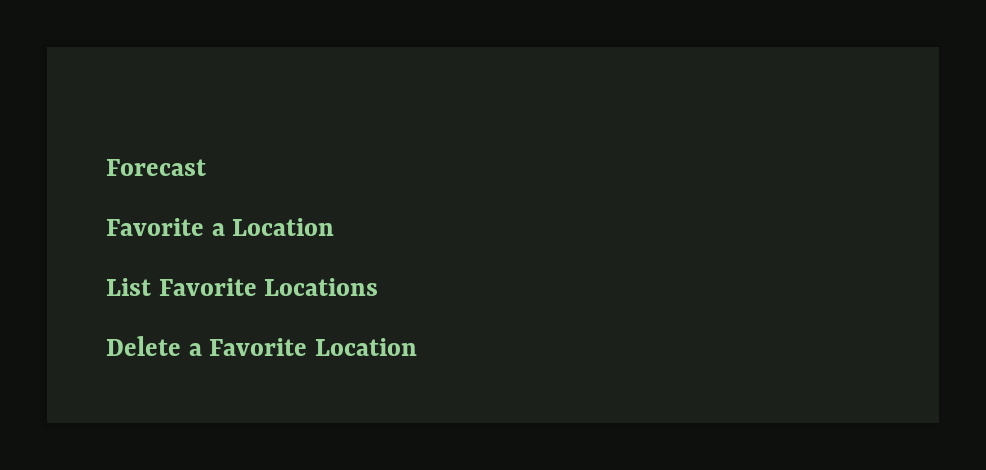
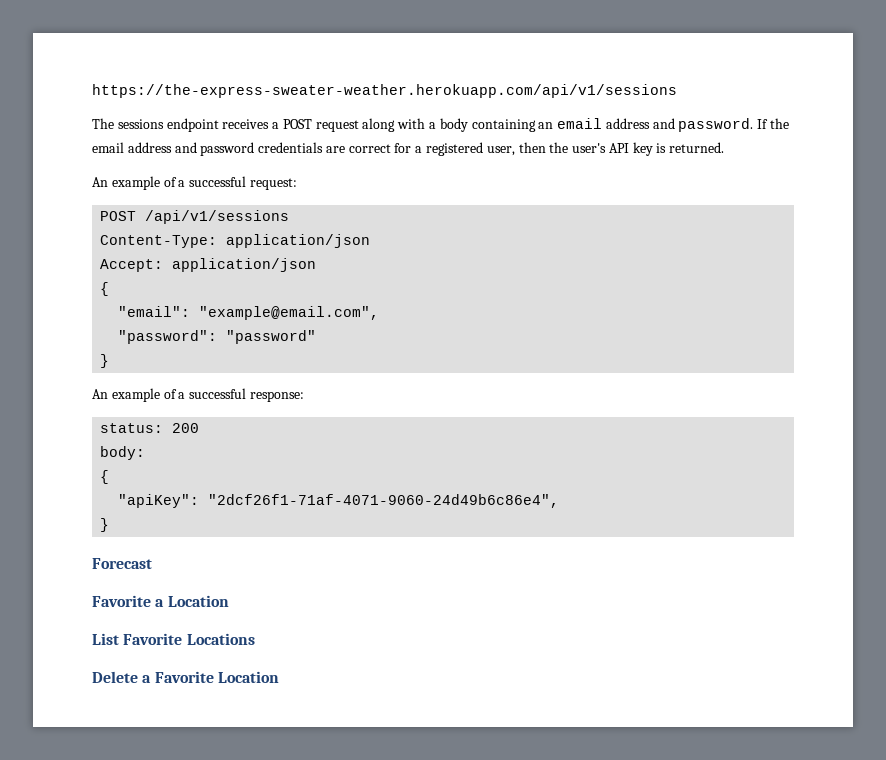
(106, 167) none -> [92,84,677,98] [92,118,790,132] [92,142,725,156] [92,176,297,190] [100,210,290,224] [100,234,371,248] [100,258,317,272] [100,282,110,296] [118,306,380,320] [118,330,317,344] [100,354,110,368] [92,388,304,402] [100,423,200,433] [100,446,146,460] [100,470,110,484] [118,494,560,508] [100,518,110,532] https://the-express-sweater-weather.herokuapp.com/api/v1/sessions // The sessions endpoint receives a POST request along with a body containing an email address and password. If the email address and password credentials are correct for a registered user, then the user's API key is returned. // An example of a successful request: // POST /api/v1/sessions // Content-Type: application/json // Accept: application/json // { // "email": "example@email.com", // "password": "password" // } // An example of a successful response: // status: 200 // body: // { // "apiKey": "2dcf26f1-71af-4071-9060-24d49b6c86e4", // } //

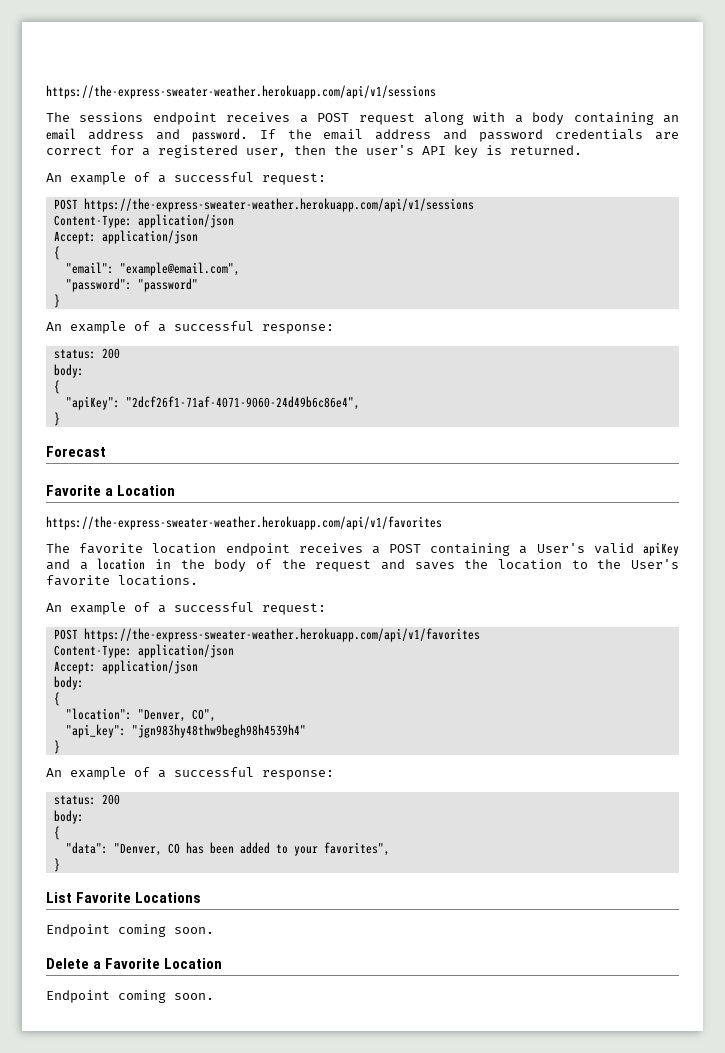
[145,210,290,224] /api/v1/sessions -> [83,198,474,212] https://the-express-sweater-weather.herokuapp.com/api/v1/sessions
(229, 601) none -> [46,516,442,530] [46,542,679,556] [46,558,679,572] [46,575,198,586] [46,602,326,615] [53,628,480,642] [53,644,234,658] [53,660,198,674] [53,676,84,690] [53,692,60,706] [65,708,216,722] [65,724,306,738] [53,740,60,754] [46,767,334,780] [53,794,120,805] [53,810,84,824] [53,826,60,840] [65,842,390,856] [53,858,60,872] // https://the-express-sweater-weather.herokuapp.com/api/v1/favorites // The favorite location endpoint receives a POST containing a User's valid apiKey and a location in the body of the request and saves the location to the User's favorite locations. // An example of a successful request: // POST https://the-express-sweater-weather.herokuapp.com/api/v1/favorites // Content-Type: application/json // Accept: application/json // body: // { // "location": "Denver, CO", // "api_key": "jgn983hy48thw9begh98h4539h4" // } // An example of a successful response: // status: 200 // body: // { // "data": "Denver, CO has been added to your favorites", // }
(255, 639) none -> [46,924,214,937] // Endpoint coming soon.
(279, 677) none -> [46,990,214,1003] // Endpoint coming soon.

